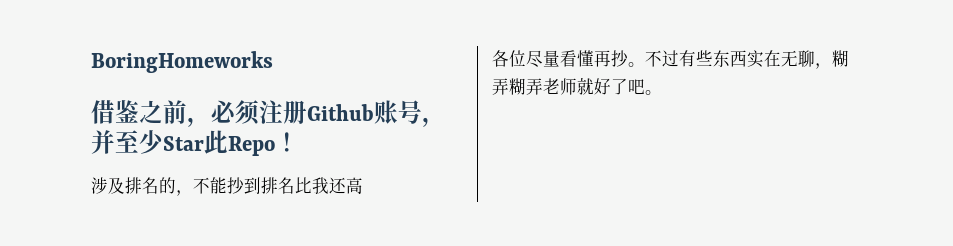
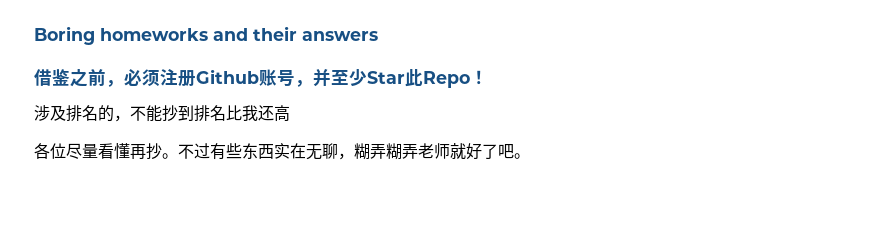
[91,51,273,73] BoringHomeworks -> [34,26,378,45] Boring homeworks and their answers

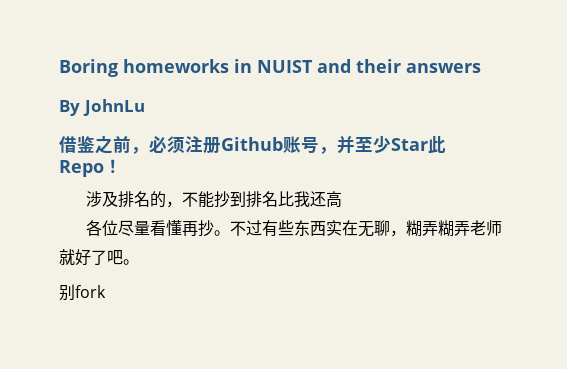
(208, 34) none -> [234,59,313,73] in NUIST
(378, 36) none -> [59,99,145,116] // By JohnLu
(530, 156) none -> [59,284,106,301] // 别fork

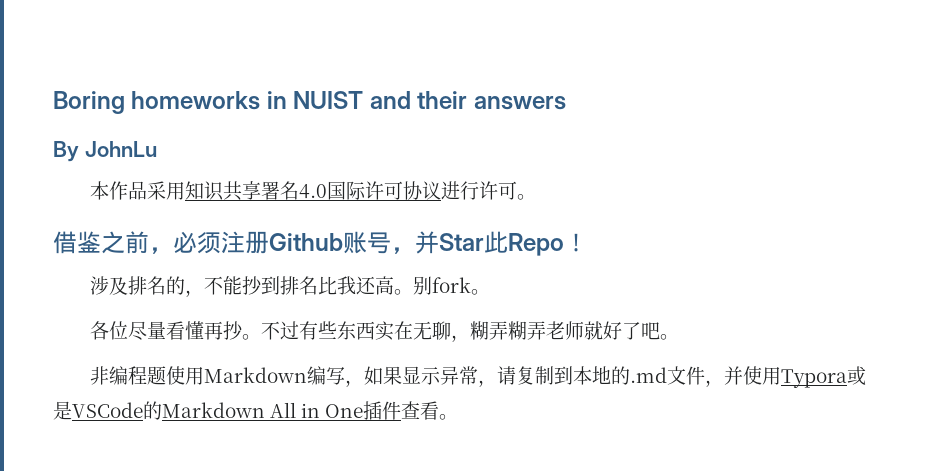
(145, 107) none -> [89,181,536,201] // 本作品采用知识共享署名4.0国际许可协议进行许可。
[355,136,391,154] 至少 -> (439, 242) none
(342, 199) none -> [393,276,490,295] 。别fork。
[59,284,106,301] 别fork -> [89,366,866,388] [53,401,459,420] 非编程题使用Markdown编写，如果显示异常，请复制到本地的.md文件，并使用Typora或是VSCode的Markdown All in One插件查看。

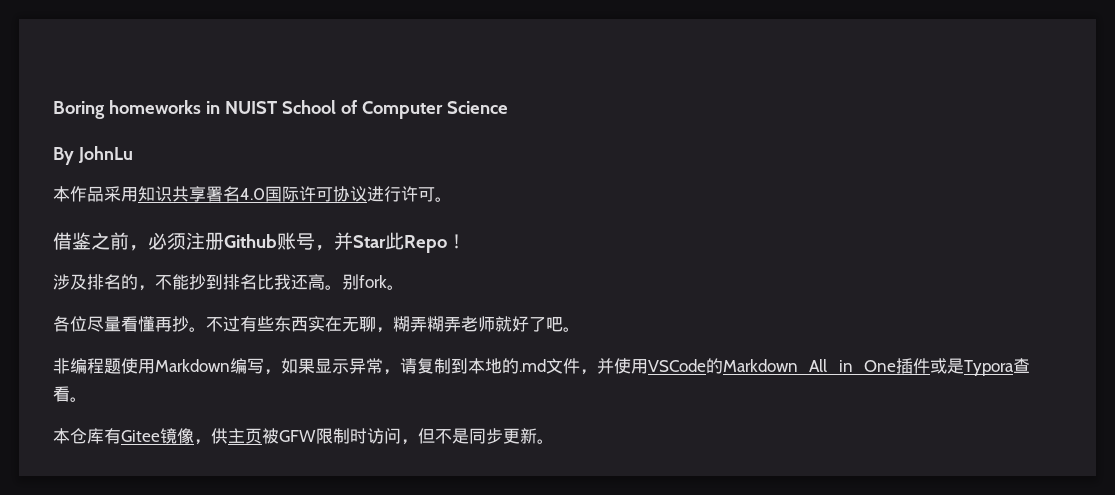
[369,91,566,110] and their answers -> [281,100,508,119] School of Computer Science
[780,366,866,388] [53,401,72,420] Typora或是 -> (648, 366) none
(402, 410) none -> [930,358,1015,376] 或是Typora
(459, 417) none -> [53,428,554,445] // 本仓库有Gitee镜像，供主页被GFW限制时访问，但不是同步更新。

